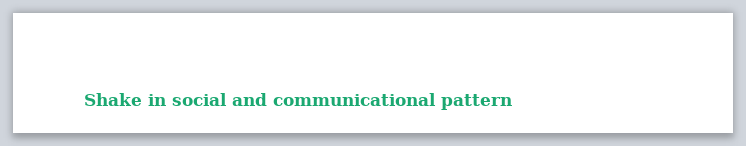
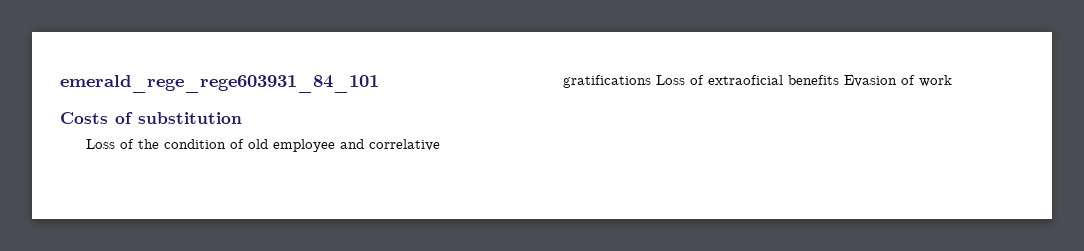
[84,93,512,110] Shake in social and communicational pattern -> [60,75,379,93] [60,112,242,124] [86,139,441,152] [563,75,952,88] emerald_rege_rege603931_84_101 // Costs of substitution // Loss of the condition of old employee and correlative gratifications Loss of extraoficial benefits Evasion of work

